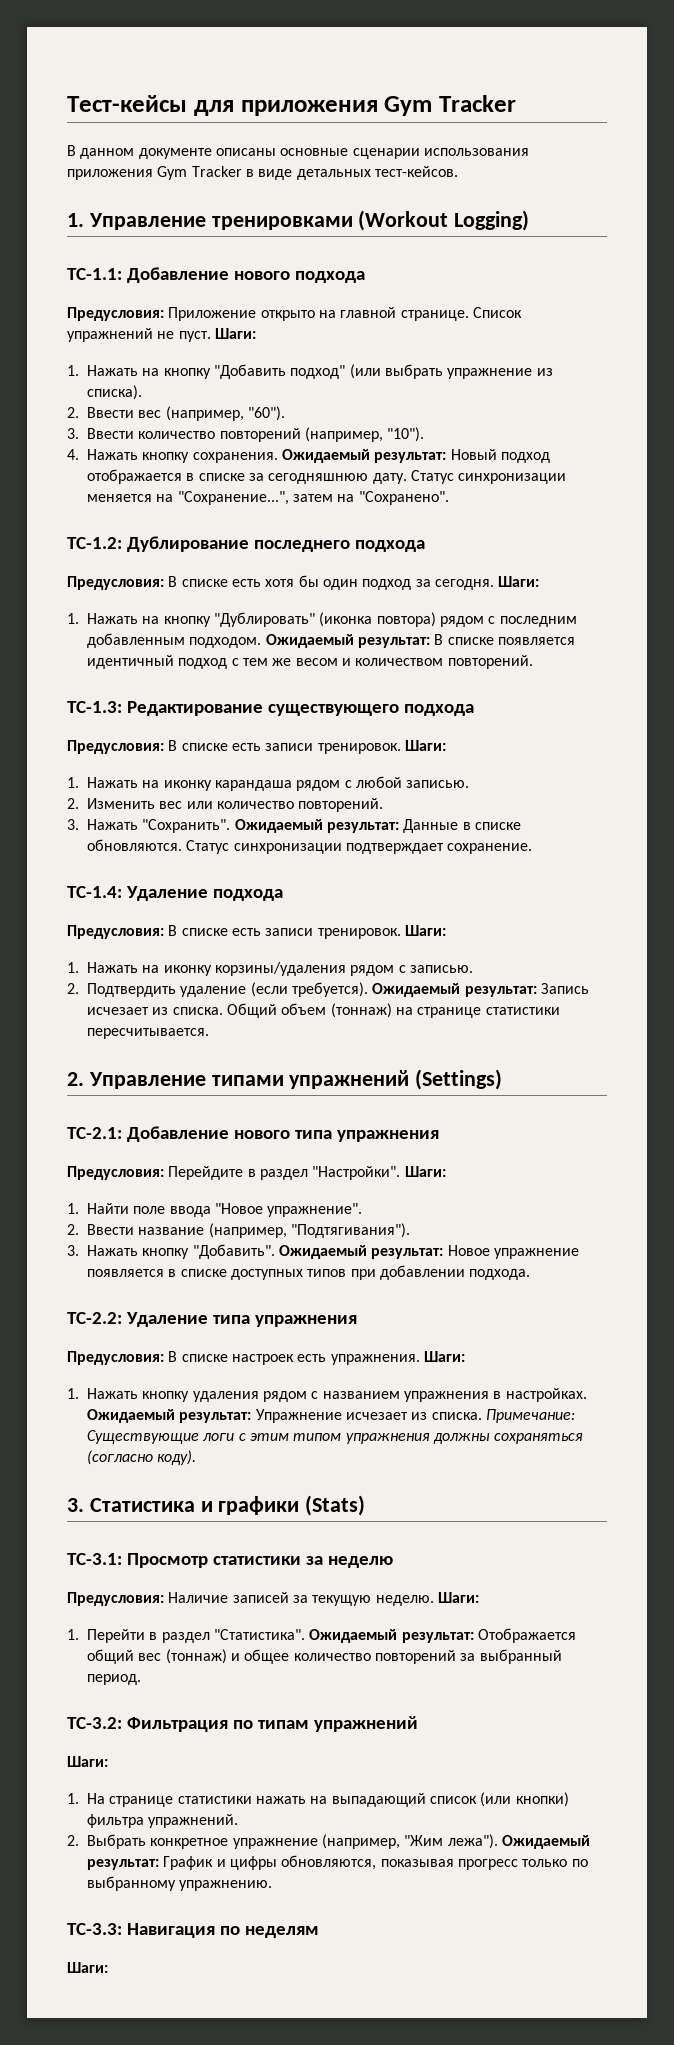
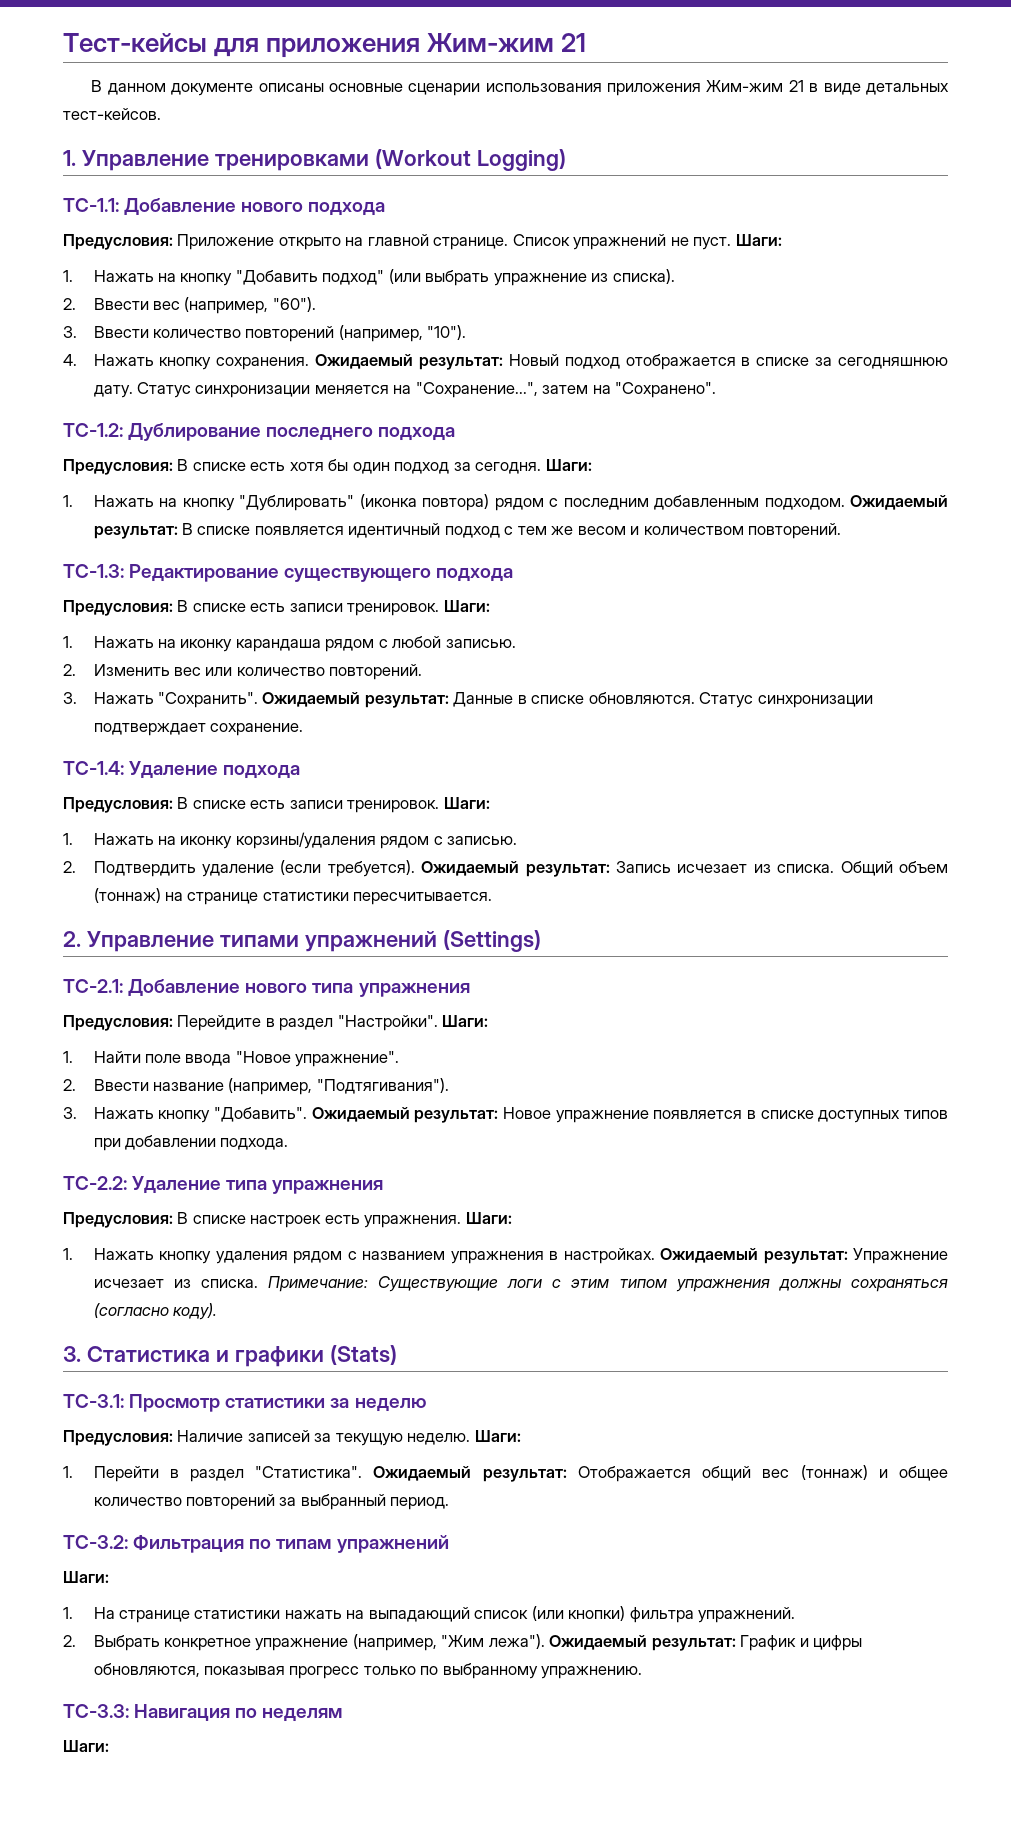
[384,95,516,116] Gym Tracker -> [427,33,587,52] Жим-жим 21
[157,166,242,180] Gym Tracker -> [706,80,804,92] Жим-жим 21

